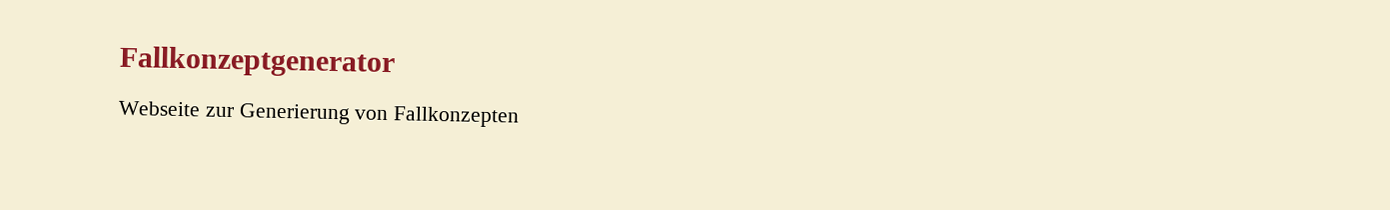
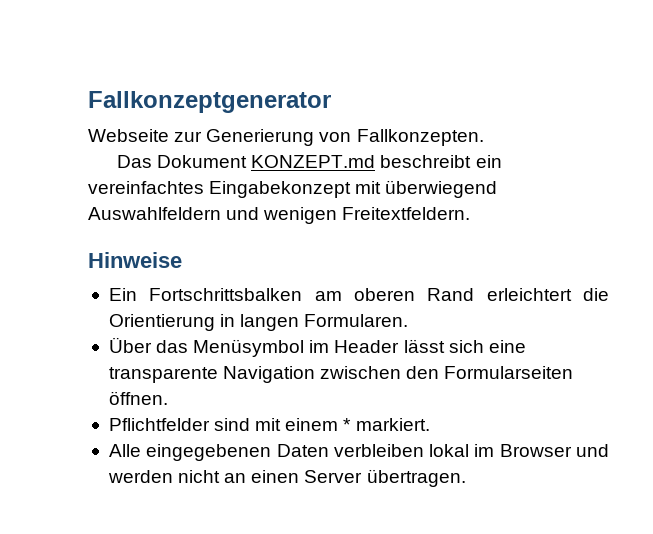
[393,106,520,128] Fallkonzepten -> [356,129,484,146] [116,155,502,168] [88,180,498,198] [88,207,471,224] [88,252,182,268] [108,288,610,301] [108,314,409,331] [108,337,526,357] [108,366,574,383] [108,391,168,405] [108,418,430,431] [108,444,610,461] [107,469,466,487] Fallkonzepten. // Das Dokument KONZEPT.md beschreibt ein vereinfachtes Eingabekonzept mit überwiegend Auswahlfeldern und wenigen Freitextfeldern. // Hinweise // Ein Fortschrittsbalken am oberen Rand erleichtert die Orientierung in langen Formularen. // Über das Menüsymbol im Header lässt sich eine transparente Navigation zwischen den Formularseiten öffnen. // Pflichtfelder sind mit einem * markiert. // Alle eingegebenen Daten verbleiben lokal im Browser und werden nicht an einen Server übertragen.

